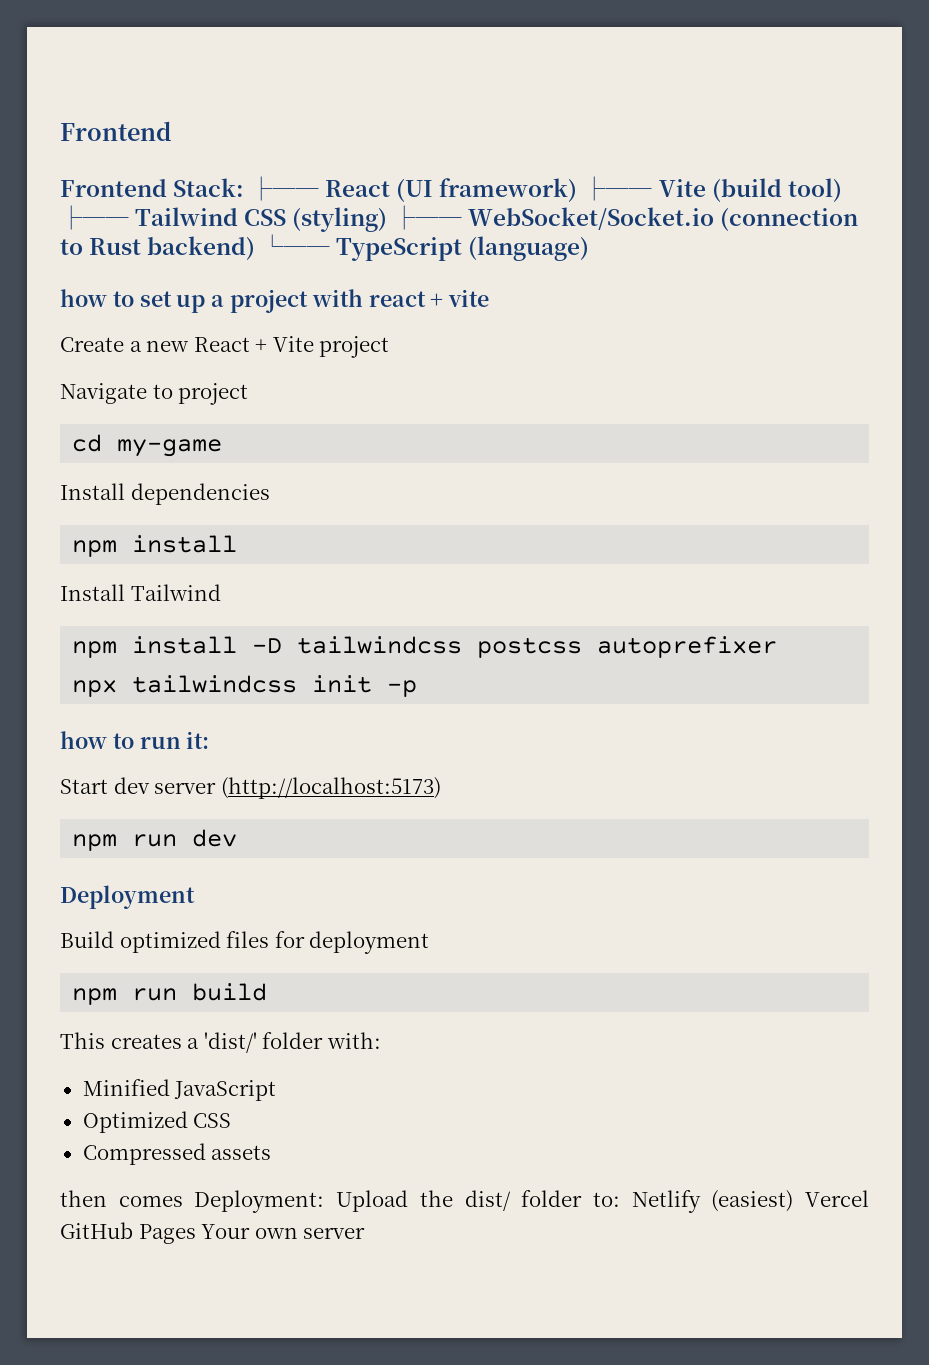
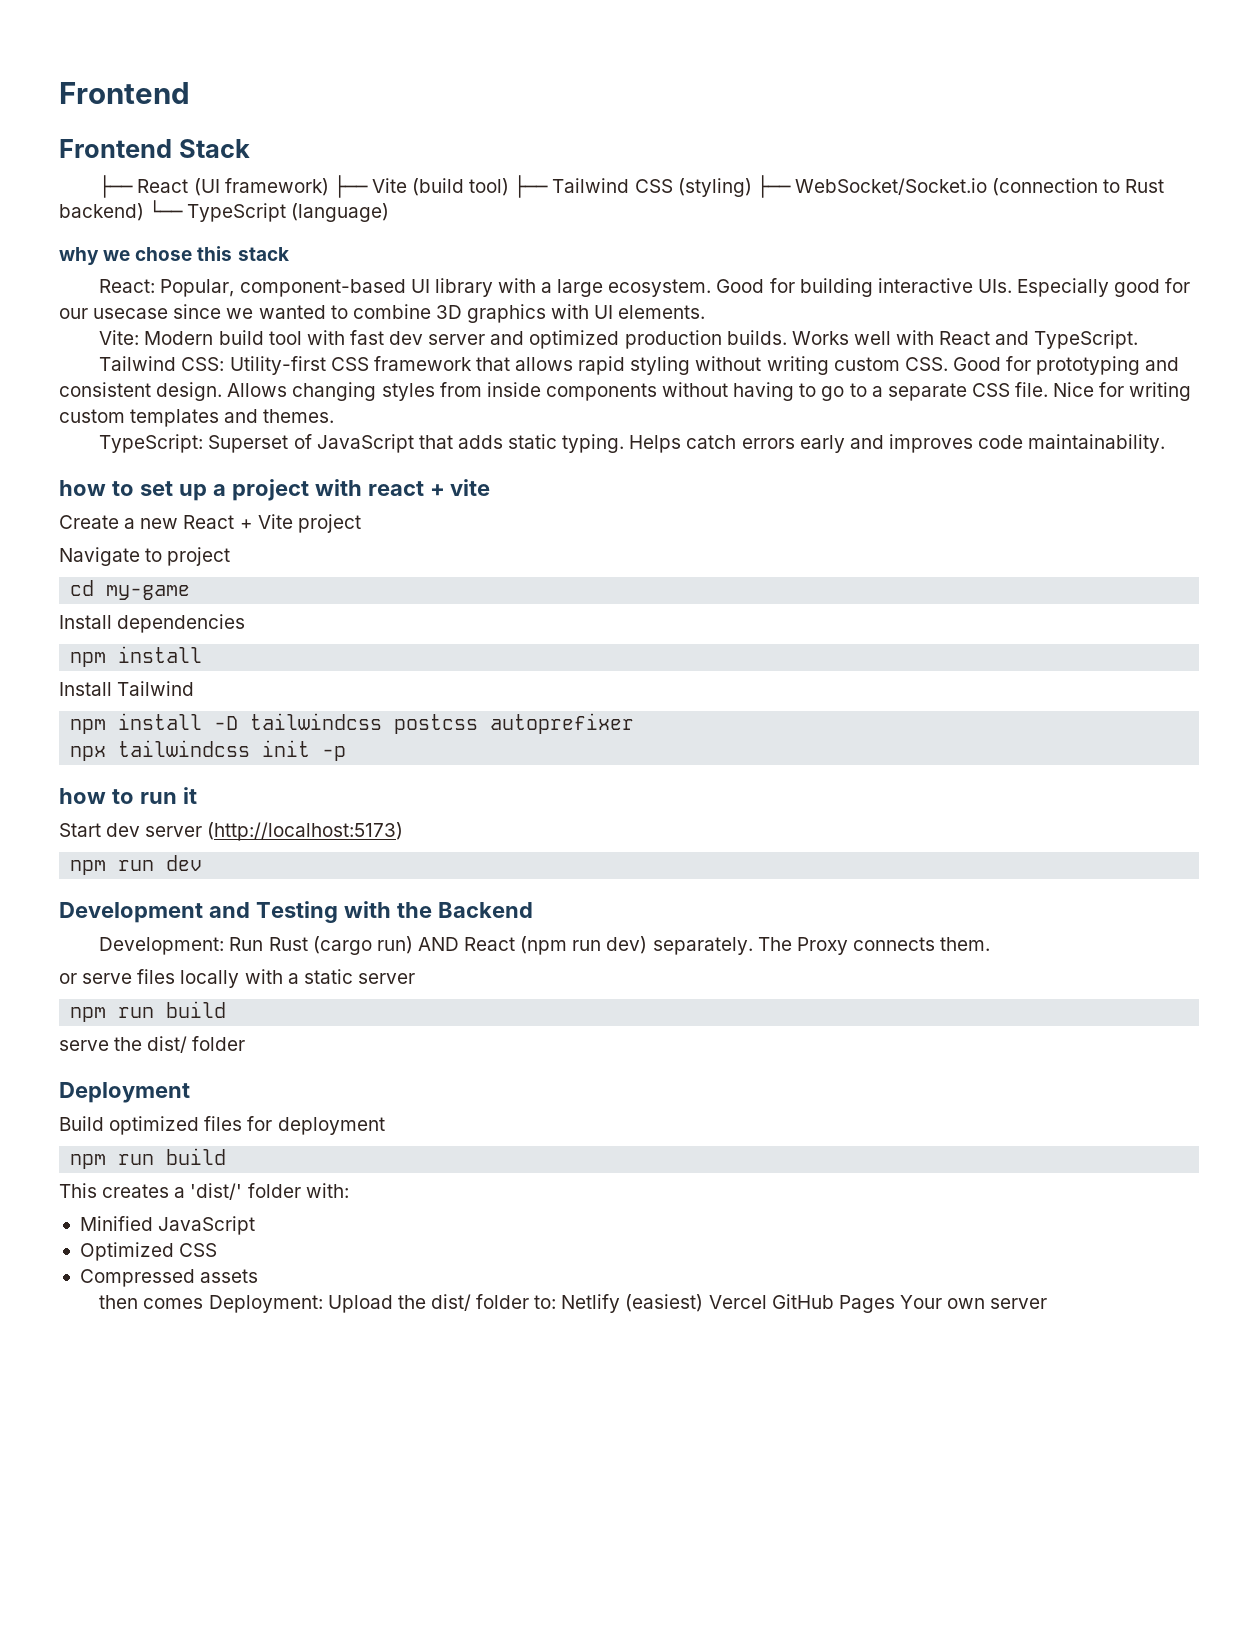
[173,178,245,197] Stack: -> [178,139,250,158] Stack //
(590, 248) none -> [59,246,289,265] [99,278,1191,297] [59,304,706,323] [99,330,1139,349] [99,356,1180,375] [59,382,1192,401] [59,409,335,427] [99,434,1166,453] // why we chose this stack // React: Popular, component-based UI library with a large ecosystem. Good for building interactive UIs. Especially good for our usecase since we wanted to combine 3D graphics with UI elements. // Vite: Modern build tool with fast dev server and optimized production builds. Works well with React and TypeScript. // Tailwind CSS: Utility-first CSS framework that allows rapid styling without writing custom CSS. Good for prototyping and consistent design. Allows changing styles from inside components without having to go to a separate CSS file. Nice for writing custom templates and themes. // TypeScript: Superset of JavaScript that adds static typing. Helps catch errors early and improves code maintainability.
[186,731,210,749] it: -> [182,787,197,804] it
(238, 838) none -> [59,901,533,923] [99,936,991,955] [59,969,415,988] [70,1001,227,1022] [59,1036,246,1053] // Development and Testing with the Backend // Development: Run Rust (cargo run) AND React (npm run dev) separately. The Proxy connects them. // or serve files locally with a static server // npm run build // serve the dist/ folder

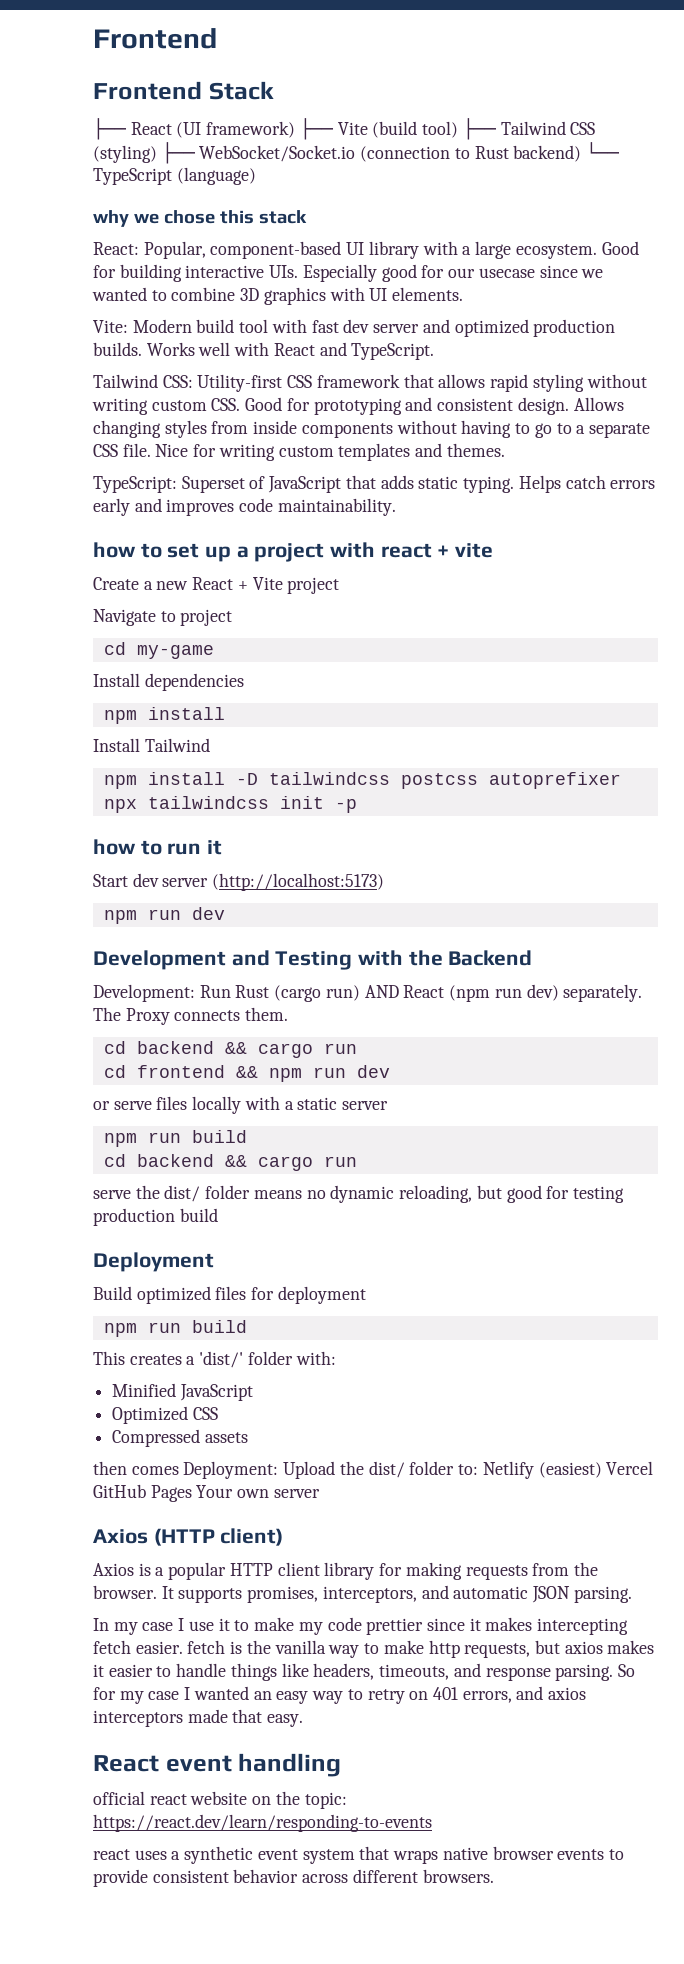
(991, 944) none -> [103,1041,357,1058] [103,1065,390,1082] // cd backend && cargo run // cd frontend && npm run dev
(227, 1009) none -> [103,1154,357,1171] // cd backend && cargo run
(246, 1043) none -> [253,1185,624,1203] [93,1208,218,1226] means no dynamic reloading, but good for testing production build
(1048, 1303) none -> [93,1528,284,1546] [93,1562,598,1580] [93,1585,632,1603] [93,1617,629,1635] [93,1640,655,1658] [93,1663,635,1681] [93,1686,587,1704] [93,1709,304,1727] [93,1753,342,1777] [93,1791,347,1809] [93,1814,432,1832] [93,1846,624,1864] [93,1869,494,1887] // Axios (HTTP client) // Axios is a popular HTTP client library for making requests from the browser. It supports promises, interceptors, and automatic JSON parsing. // In my case I use it to make my code prettier since it makes intercepting fetch easier. fetch is the vanilla way to make http requests, but axios makes it easier to handle things like headers, timeouts, and response parsing. So for my case I wanted an easy way to retry on 401 errors, and axios interceptors made that easy. // React event handling // official react website on the topic: https://react.dev/learn/responding-to-events // react uses a synthetic event system that wraps native browser events to provide consistent behavior across different browsers.

